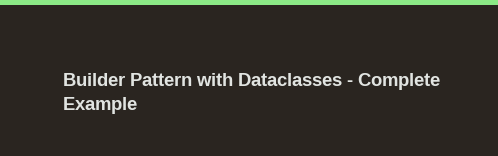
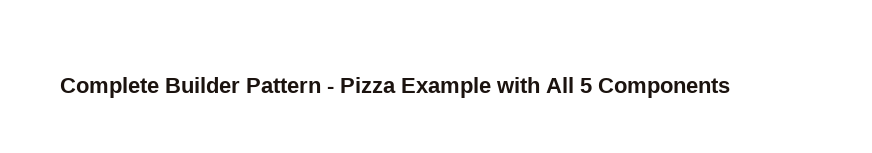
(63, 79) none -> [60,77,159,98] Complete
[196,73,440,90] [63,97,137,114] with Dataclasses - Complete Example -> [327,77,730,98] - Pizza Example with All 5 Components

